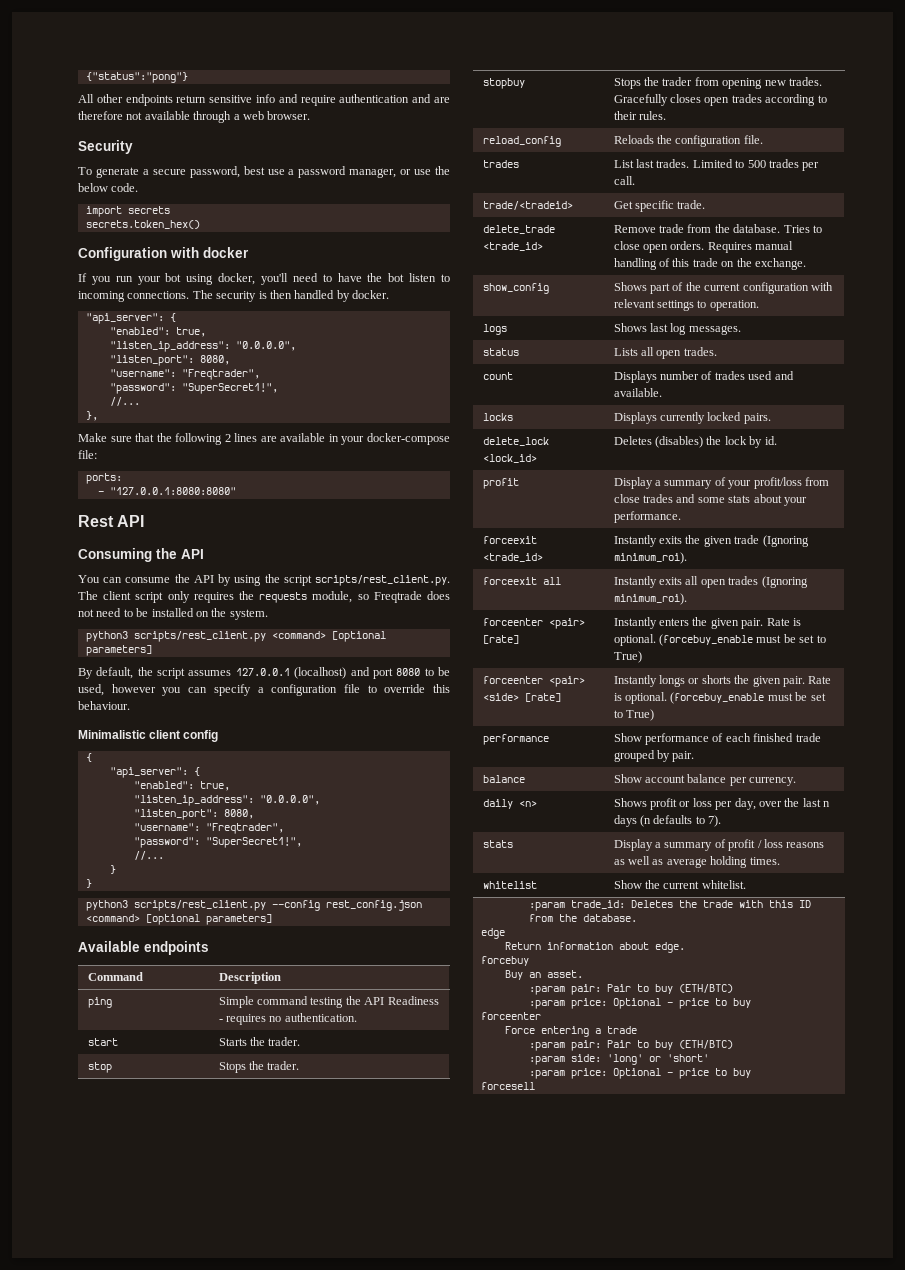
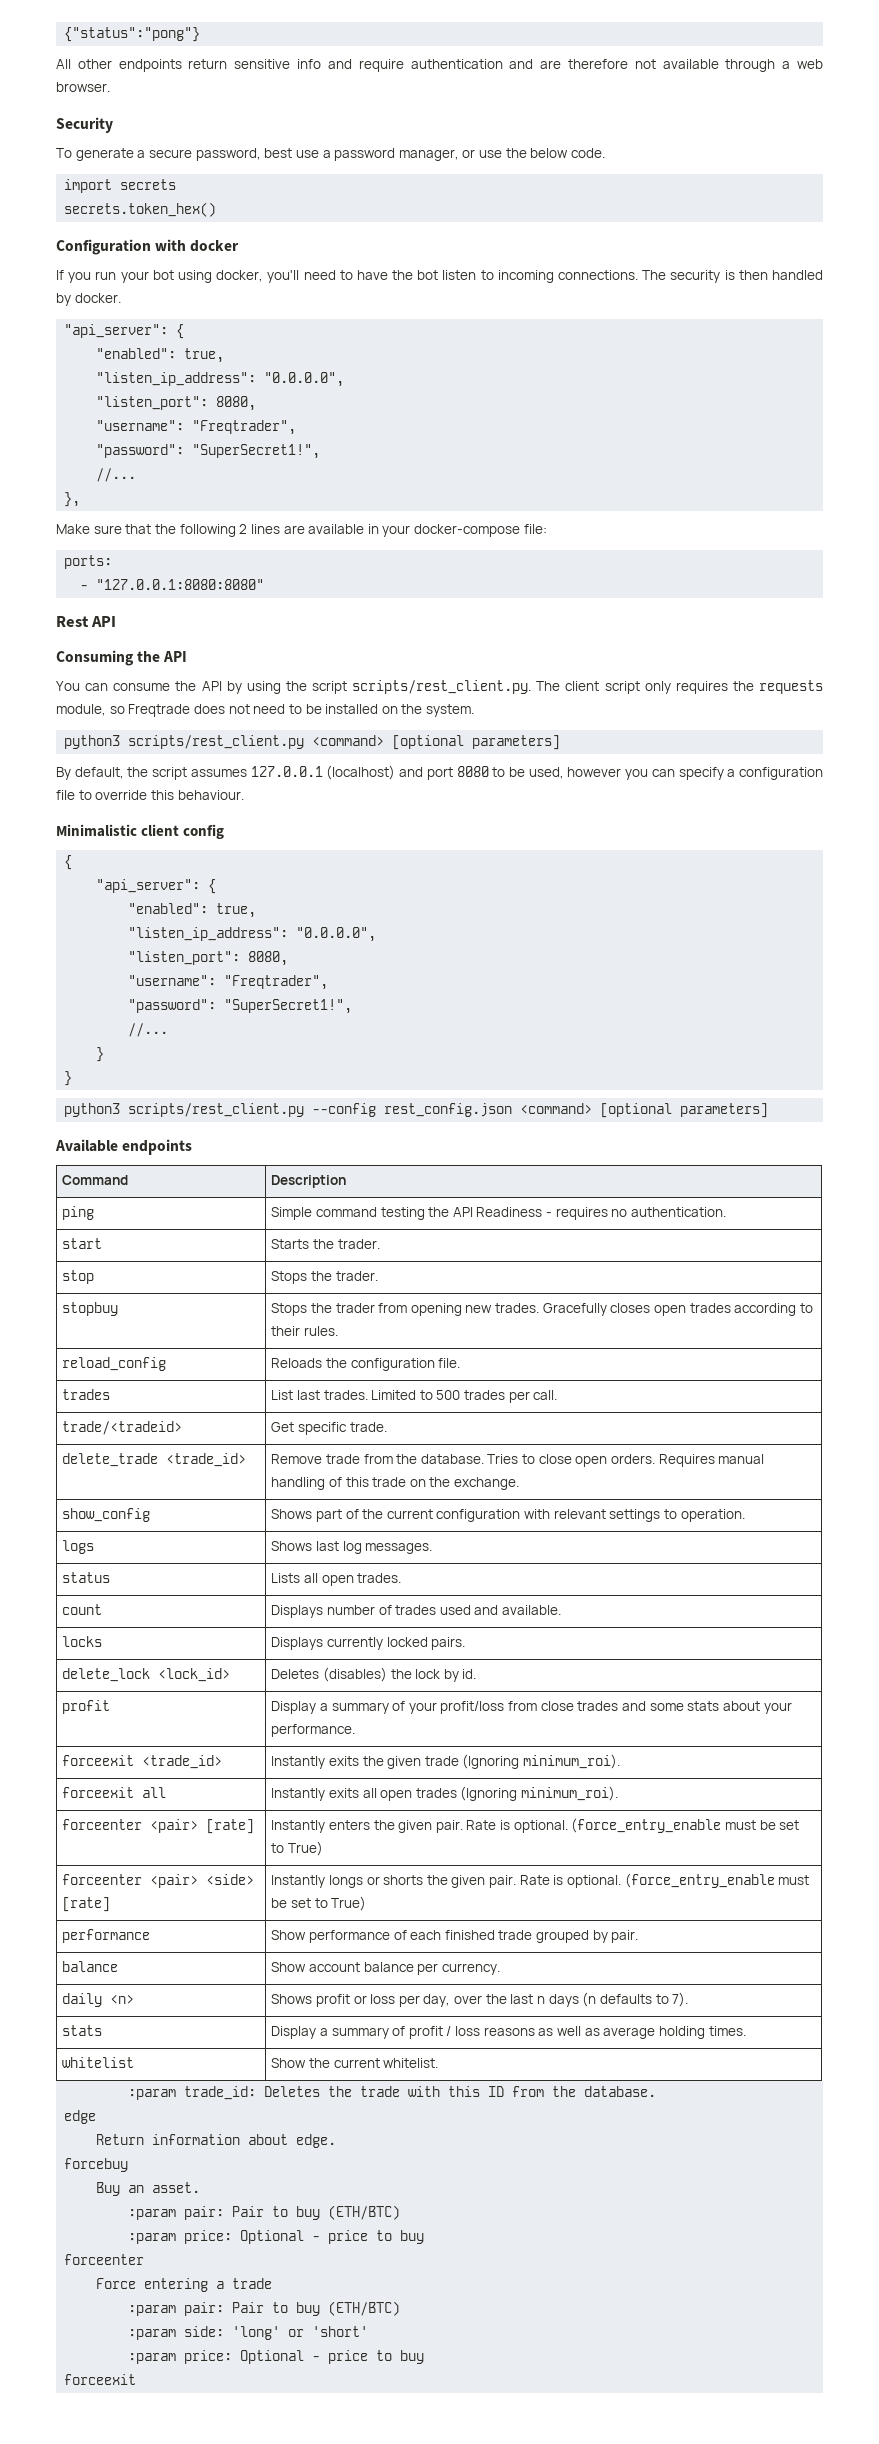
[659,634,754,646] (forcebuy_enable -> [571,1818,722,1833] (force_entry_enable
[670,692,765,704] (forcebuy_enable -> [624,1873,775,1888] (force_entry_enable
[480,1082,535,1090] forcesell -> [64,2374,137,2385] forceexit

